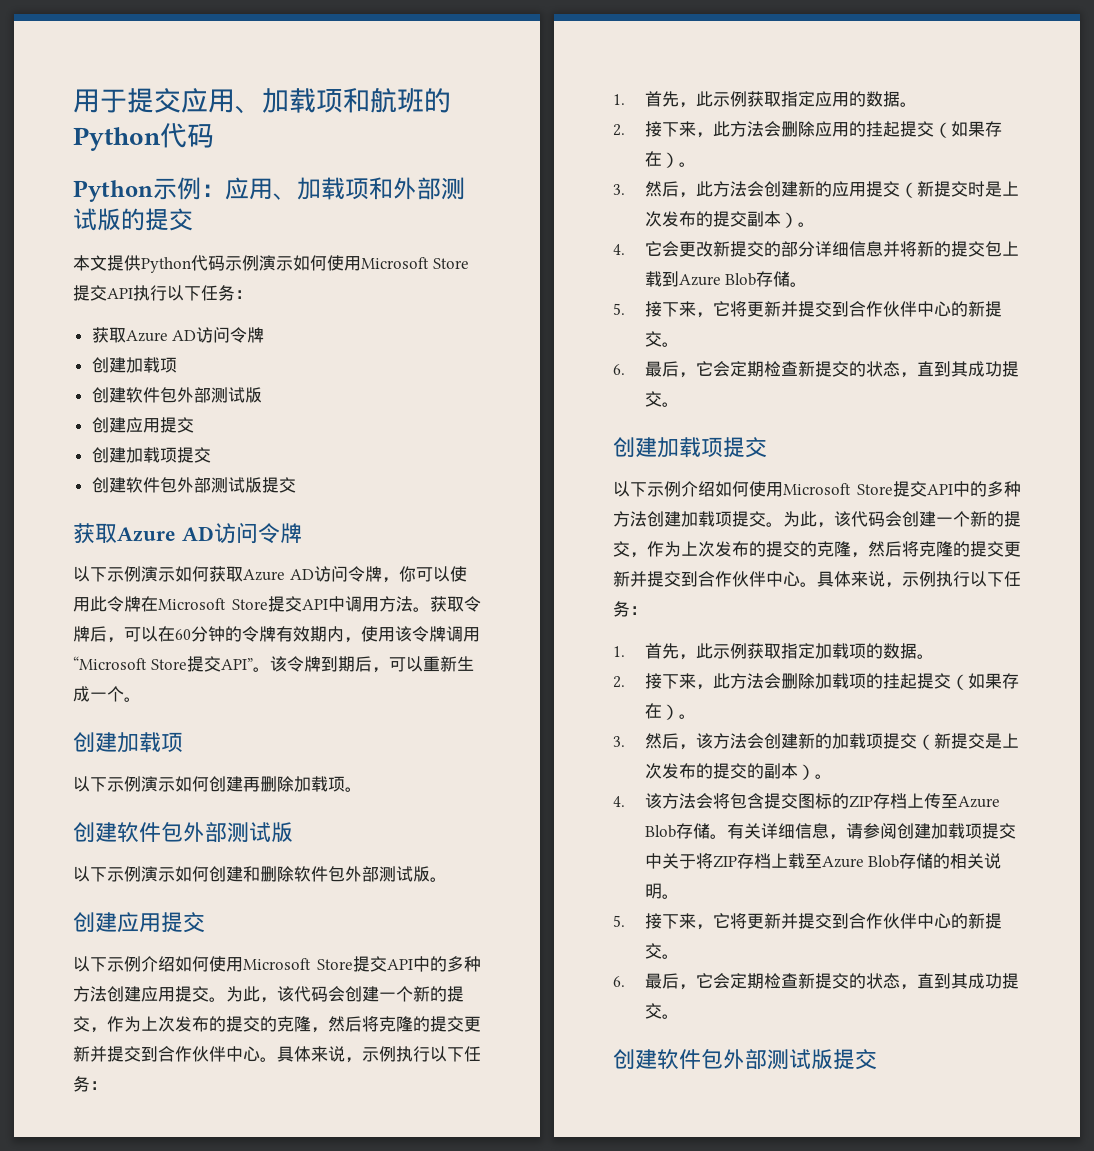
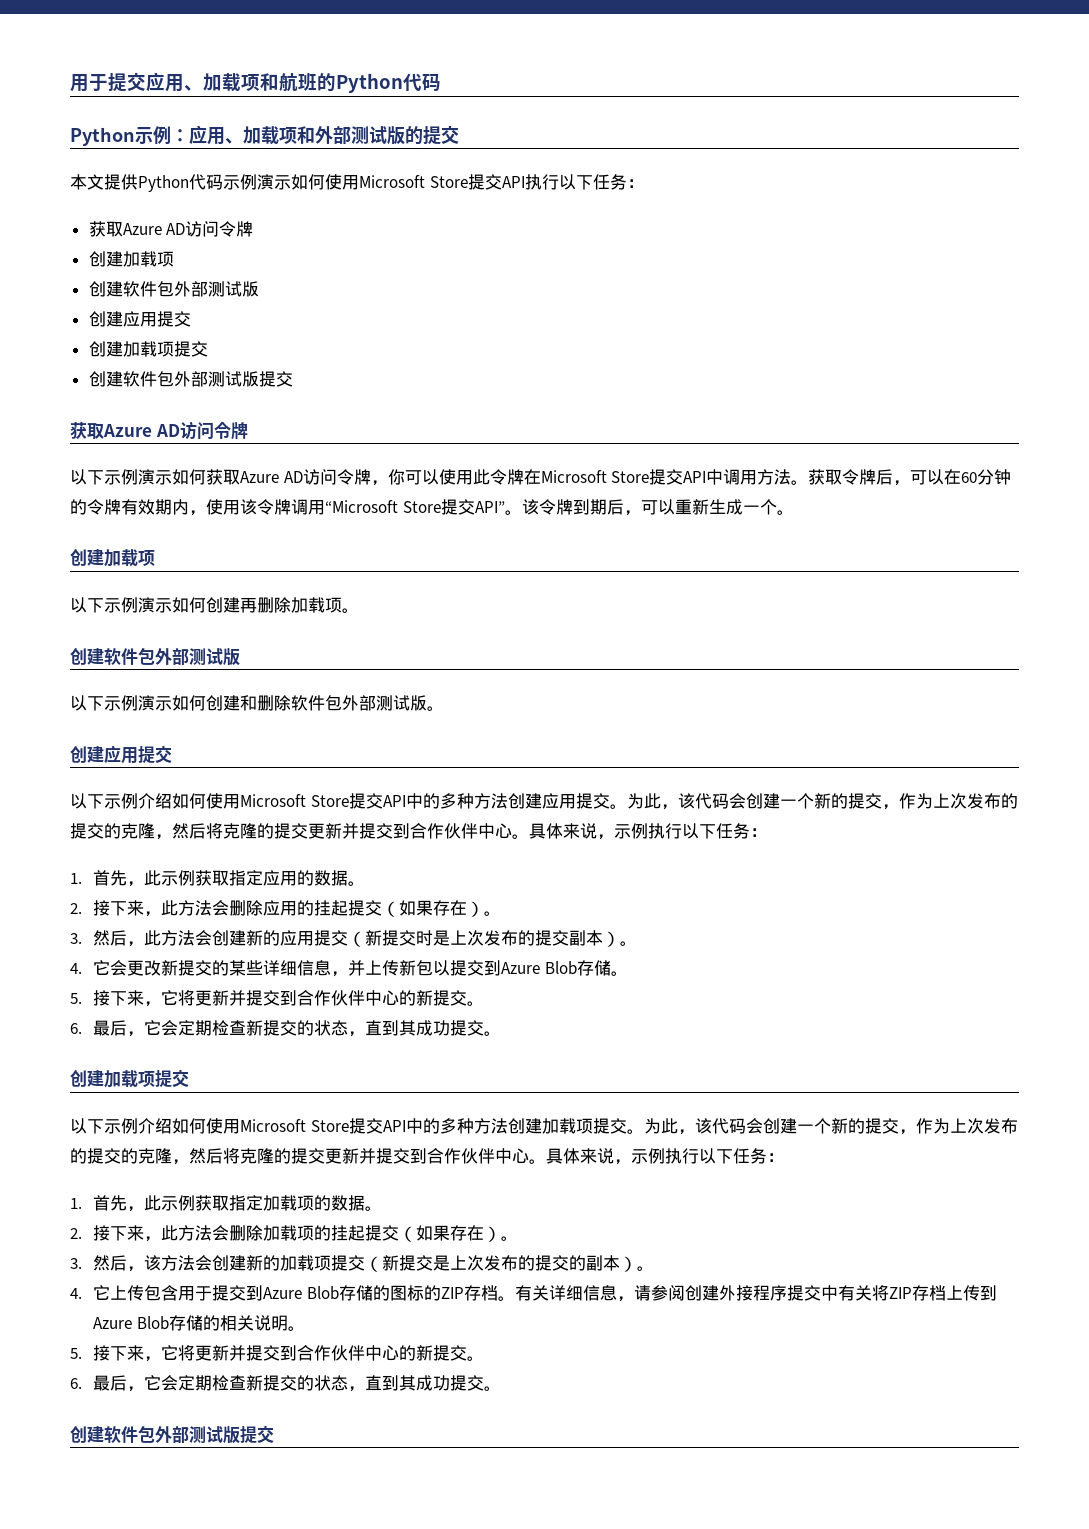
[780,241,1019,257] [644,271,662,287] 部分详细信息并将新的提交包上载 -> [229,960,485,977] 某些详细信息，并上传新包以提交
[644,793,1000,809] [644,823,710,839] 该方法会将包含提交图标的ZIP存档上传至Azure Blob存储 -> [93,1285,498,1301] 它上传包含用于提交到Azure Blob存储的图标的ZIP存档
[930,823,1016,839] [644,853,696,869] 加载项提交中关于 -> [718,1285,872,1301] 外接程序提交中有关
[787,853,822,869] 载至 -> [962,1285,997,1301] 传到

